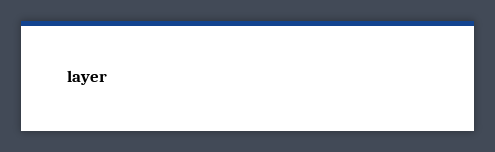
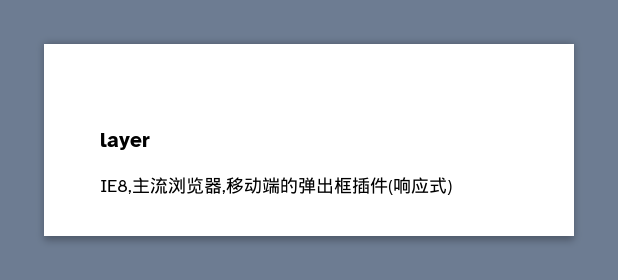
(107, 77) none -> [100,177,452,195] // IE8,主流浏览器,移动端的弹出框插件(响应式)

